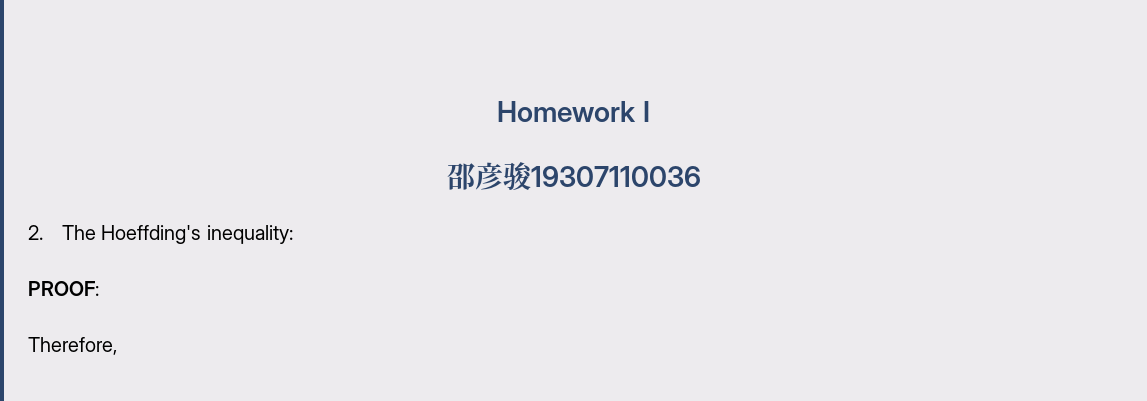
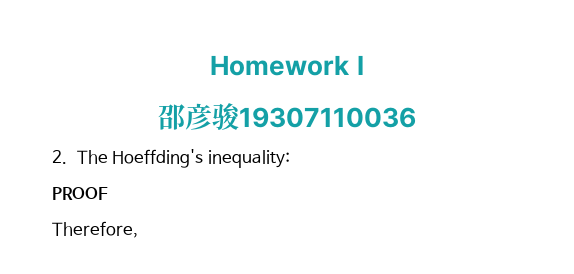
[28,281,99,296] PROOF: -> [52,187,108,200] PROOF

